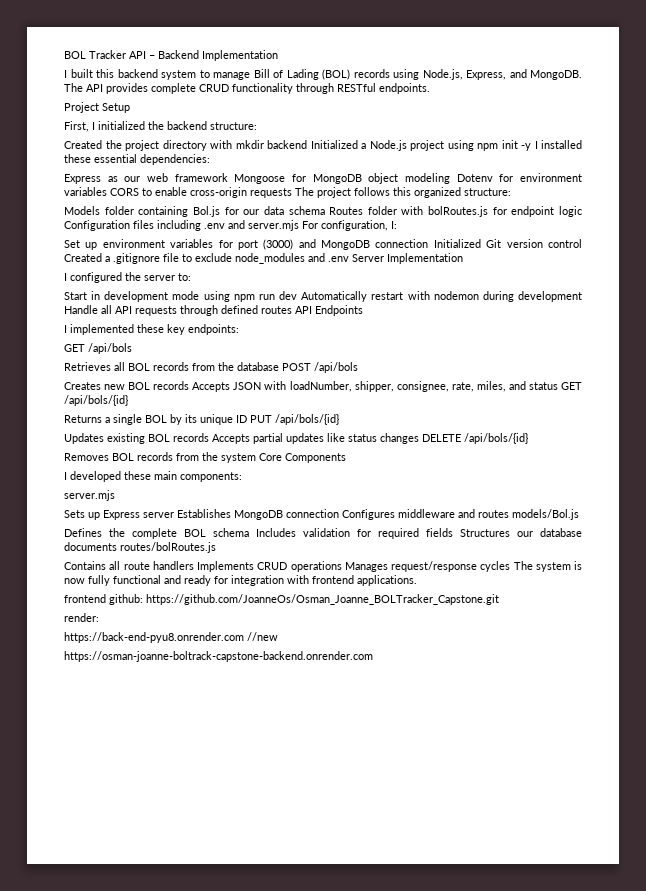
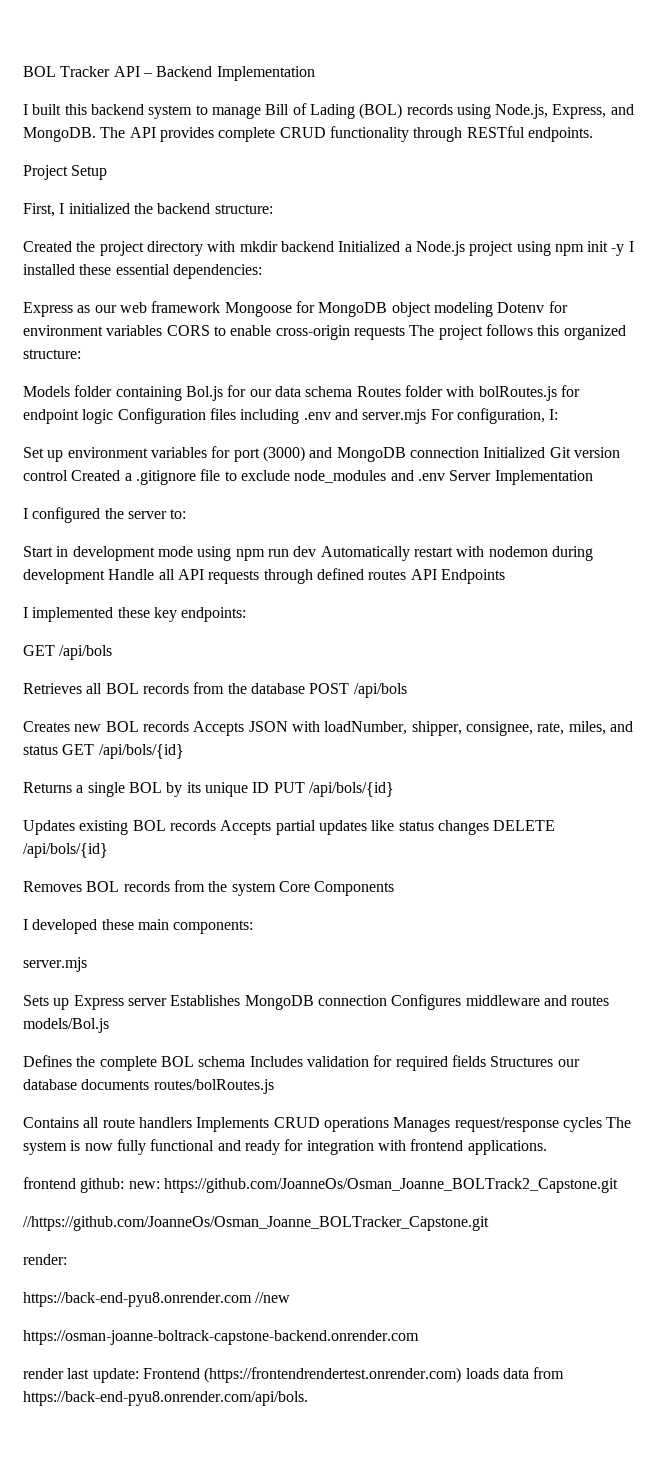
[146,594,499,605] https://github.com/JoanneOs/Osman_Joanne_BOLTracker_Capstone.git -> [128,1178,618,1193] [23,1216,489,1231] new: https://github.com/JoanneOs/Osman_Joanne_BOLTrack2_Capstone.git // //https://github.com/JoanneOs/Osman_Joanne_BOLTracker_Capstone.git
(373, 656) none -> [23,1367,565,1383] [23,1391,308,1406] // render last update: Frontend (https://frontendrendertest.onrender.com) loads data from https://back-end-pyu8.onrender.com/api/bols.

